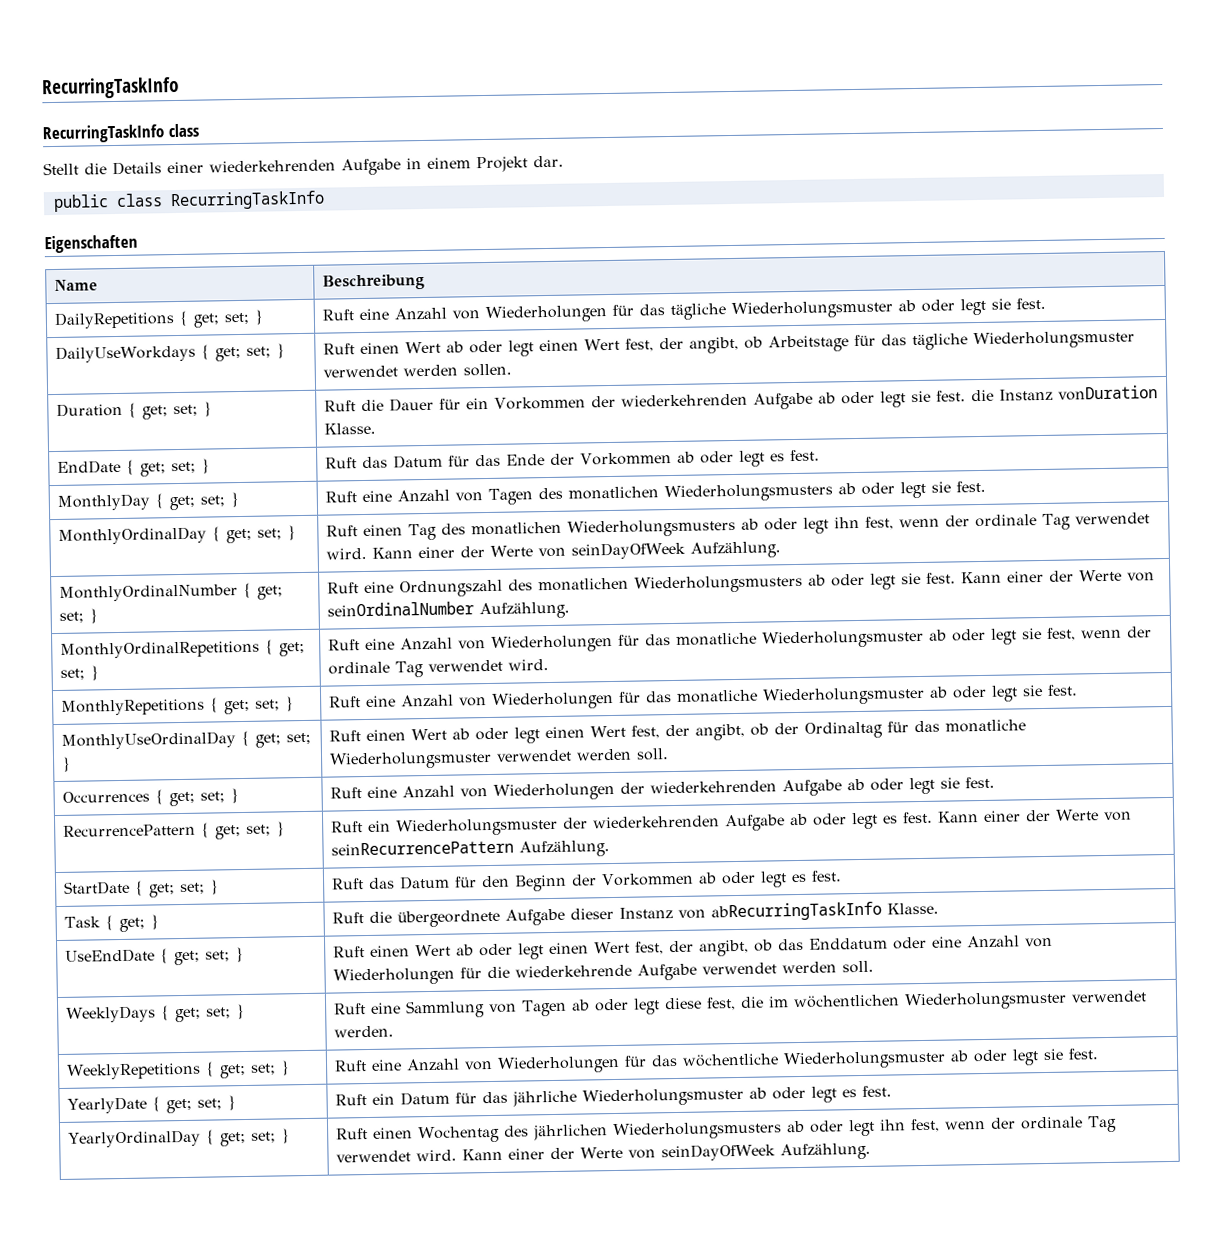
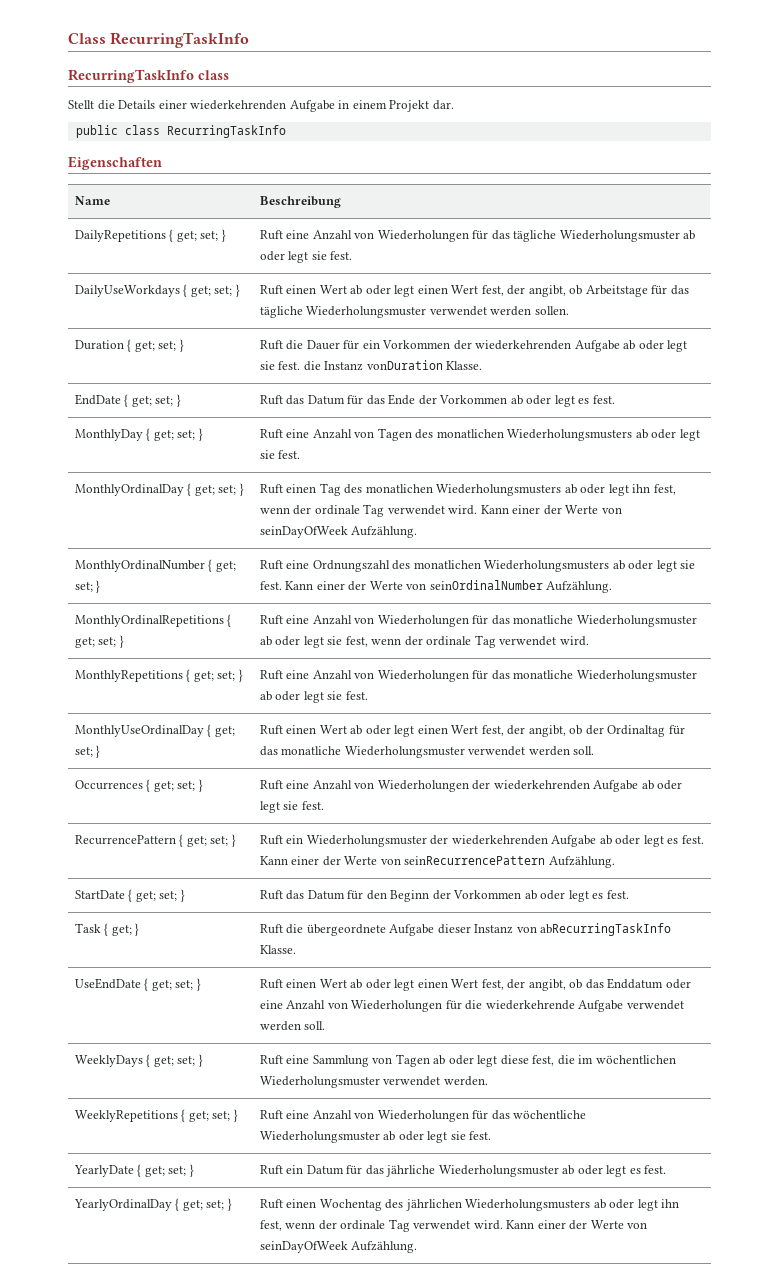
(41, 88) none -> [68,33,106,44] Class

